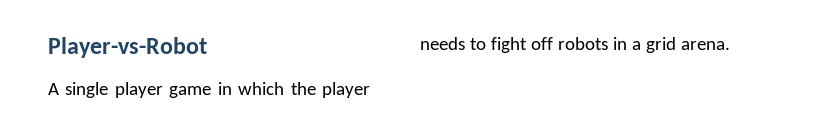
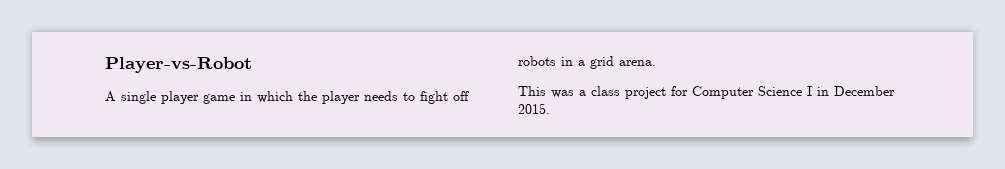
(730, 45) none -> [518,86,895,99] [518,103,550,114] // This was a class project for Computer Science I in December 2015.

